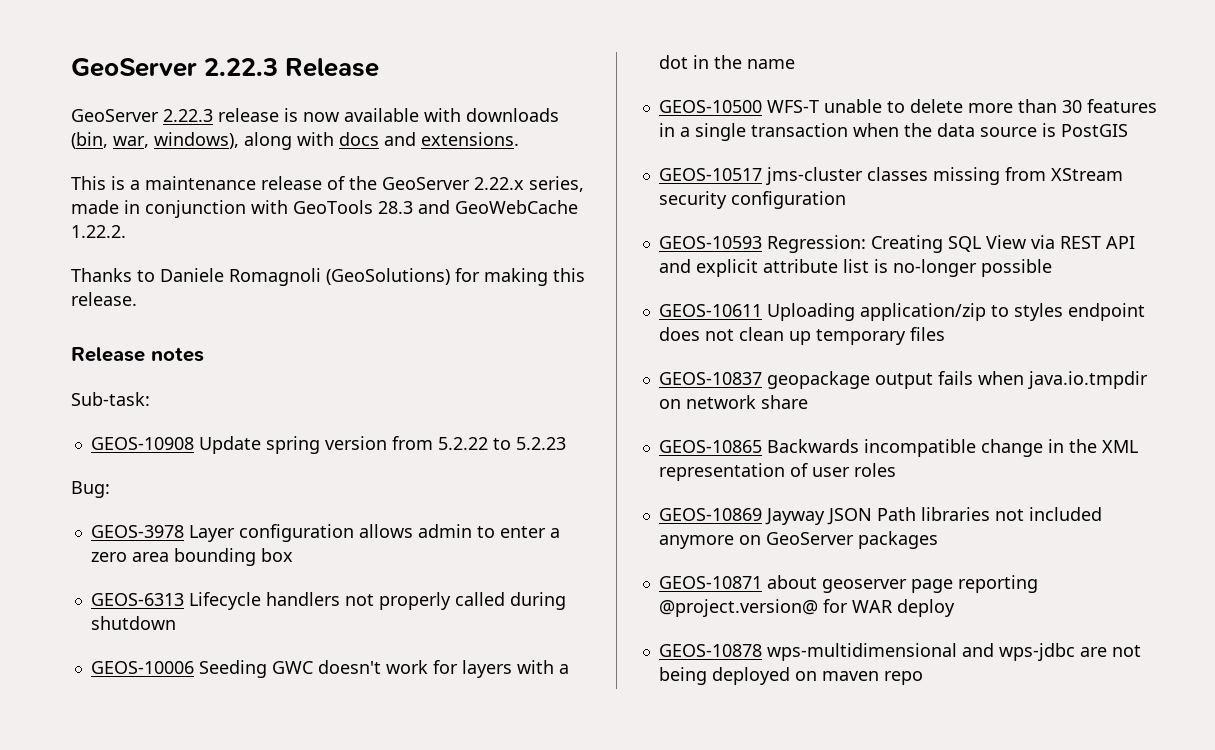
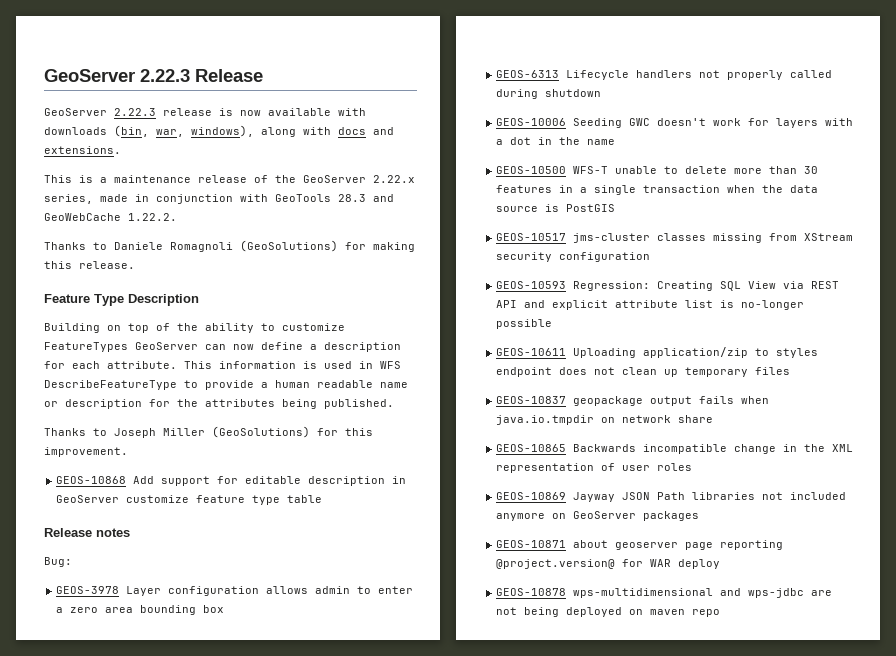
[71,347,204,362] [71,392,150,406] [90,436,566,454] Release notes // Sub-task: // GEOS-10908 Update spring version from 5.2.22 to 5.2.23 -> [44,294,199,306] [44,323,345,333] [44,342,401,352] [44,361,401,369] [44,380,408,390] [44,399,394,409] [44,426,373,438] [44,447,128,457] [56,476,407,486] [56,495,323,505] [44,528,130,537] Feature Type Description // Building on top of the ability to customize FeatureTypes GeoServer can now define a description for each attribute. This information is used in WFS DescribeFeatureType to provide a human readable name or description for the attributes being published. // Thanks to Joseph Miller (GeoSolutions) for this improvement. // GEOS-10868 Add support for editable description in GeoServer customize feature type table // Release notes

